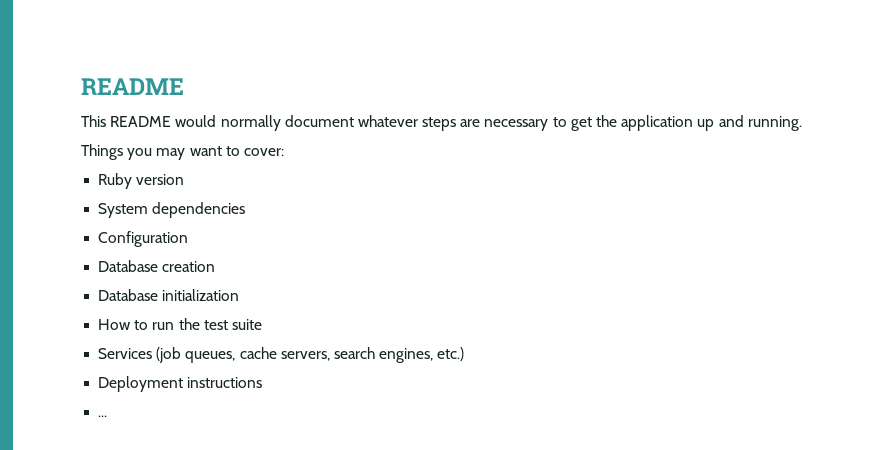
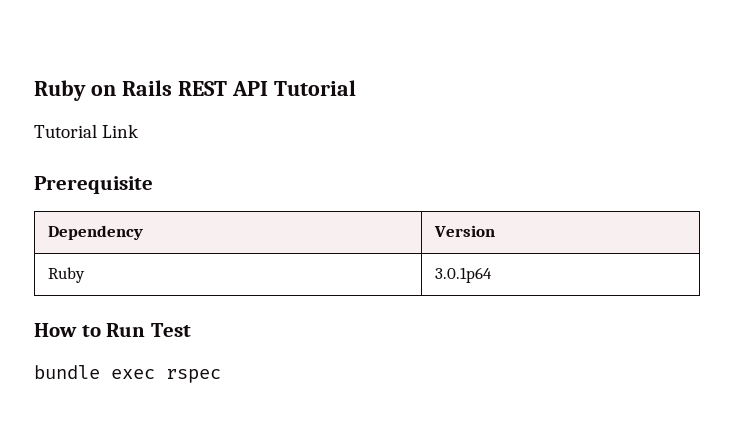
[81,78,184,95] [81,115,802,131] [81,144,284,160] [98,173,185,189] [98,202,246,218] [98,231,189,247] [98,260,216,272] [98,289,240,301] [98,318,262,330] [98,347,465,363] [98,376,263,392] [98,415,108,417] README // This README would normally document whatever steps are necessary to get the application up and running. // Things you may want to cover: // Ruby version // System dependencies // Configuration // Database creation // Database initialization // How to run the test suite // Services (job queues, cache servers, search engines, etc.) // Deployment instructions // ... -> [34,80,356,101] [34,124,140,138] [34,176,153,194] [47,225,143,240] [433,225,495,237] [47,267,85,283] [434,267,492,283] [34,323,192,337] [34,365,221,383] Ruby on Rails REST API Tutorial // Tutorial Link // Prerequisite // Dependency | Version // Ruby | 3.0.1p64 // How to Run Test // bundle exec rspec

